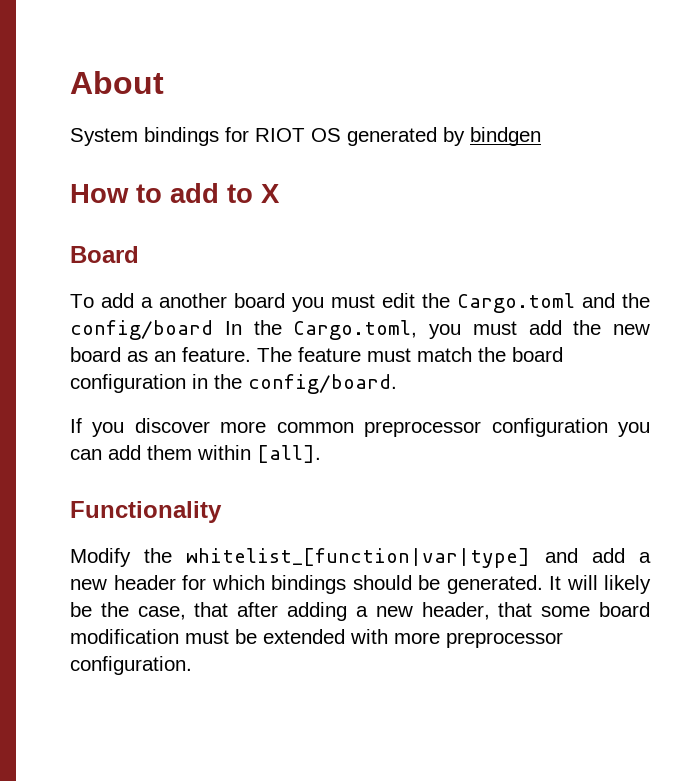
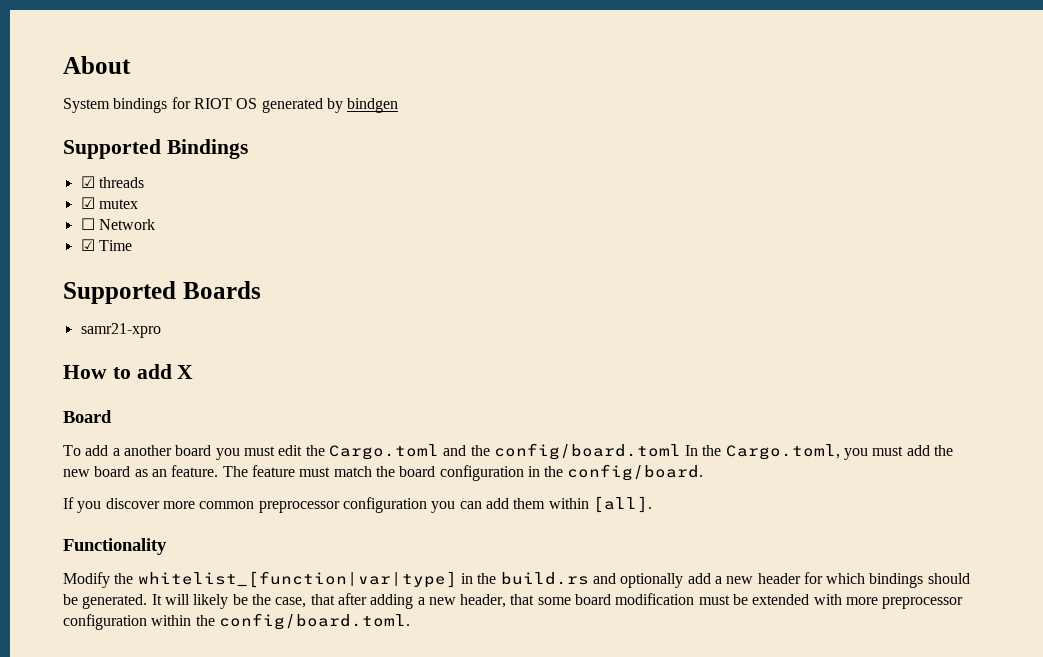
(541, 136) none -> [63,139,248,159] [80,176,144,188] [80,197,138,209] [80,218,155,230] [80,239,132,251] [63,281,261,304] [80,323,161,338] // Supported Bindings // ☑ threads // ☑ mutex // ☐ Network // ☑ Time // Supported Boards // samr21-xpro
[227,184,253,203] to -> (172, 371) none
[70,320,213,340] config/board -> [493,443,681,460] config/board.toml
[544,548,578,563] and -> [460,572,684,588] in the build.rs and optionally
[70,656,192,675] configuration. -> [63,613,410,630] configuration within the config/board.toml.

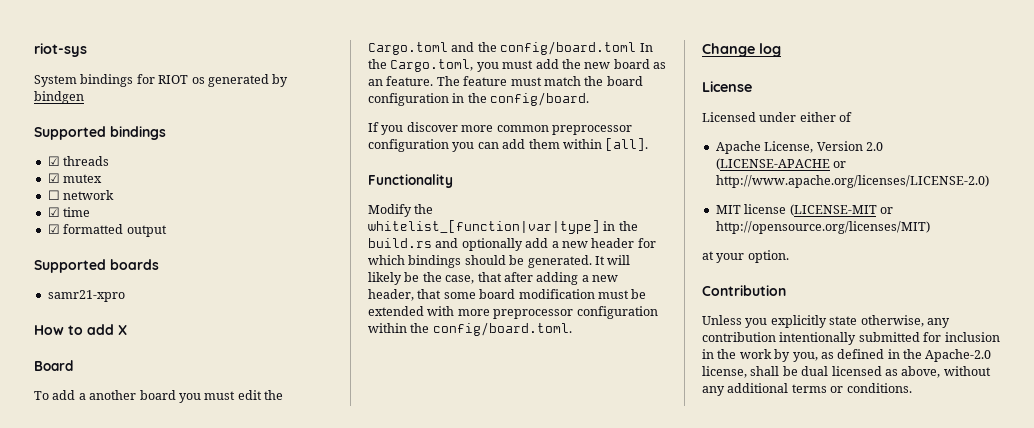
[63,56,131,74] About -> [34,43,87,57] riot-sys
[236,98,258,109] OS -> [191,77,205,84] os
[166,139,248,159] Bindings -> [110,126,166,140] bindings
[98,219,155,230] [80,239,132,251] [63,281,261,304] Network // ☑ Time // Supported Boards -> [63,190,115,200] [47,207,91,217] [47,224,167,237] [34,259,159,273] network // ☑ time // ☑ formatted output // Supported boards
(410, 621) none -> [702,43,781,57] [702,81,752,92] [702,112,853,122] [715,141,883,154] [715,158,847,170] [715,175,989,188] [715,204,893,216] [715,221,930,234] [702,250,789,263] [702,285,786,296] [702,315,950,328] [702,332,1000,345] [702,349,992,362] [702,366,991,378] [702,383,912,396] // Change log // License // Licensed under either of // Apache License, Version 2.0 (LICENSE-APACHE or http://www.apache.org/licenses/LICENSE-2.0) // MIT license (LICENSE-MIT or http://opensource.org/licenses/MIT) // at your option. // Contribution // Unless you explicitly state otherwise, any contribution intentionally submitted for inclusion in the work by you, as defined in the Apache-2.0 license, shall be dual licensed as above, without any additional terms or conditions.

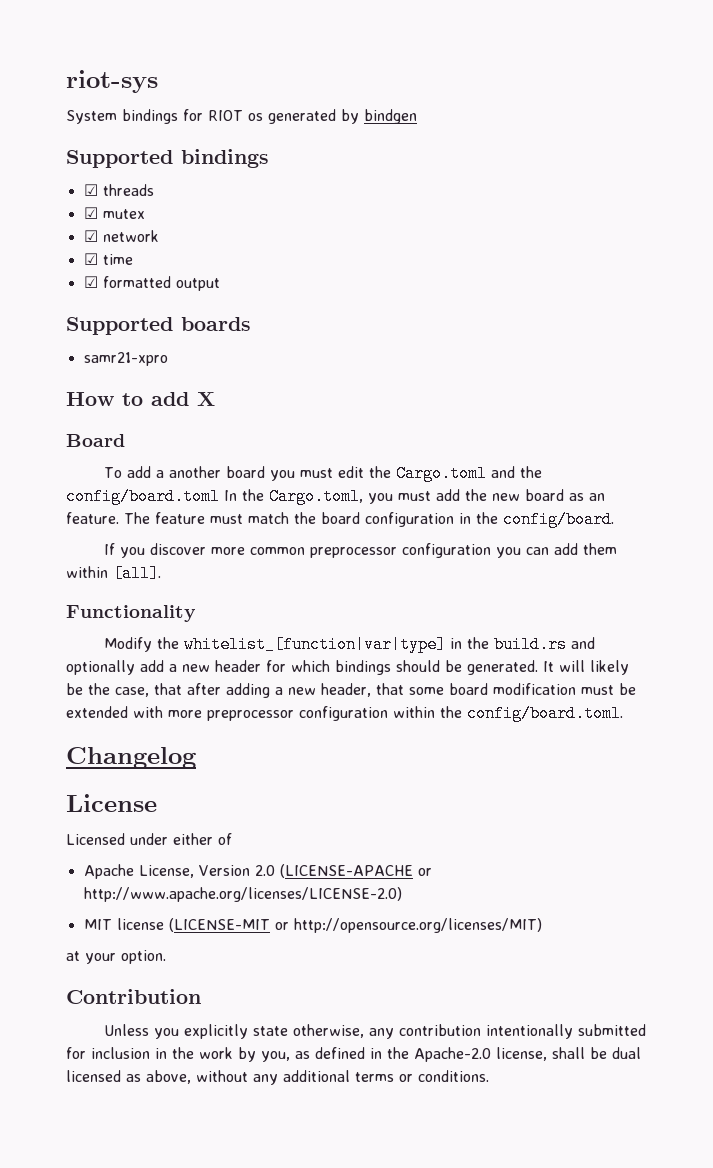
[47,190,60,200] ☐ -> [83,230,98,242] ☑
[702,43,781,57] Change log -> [66,747,196,769] Changelog

